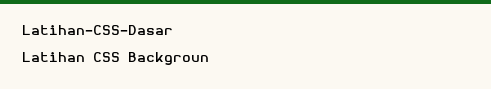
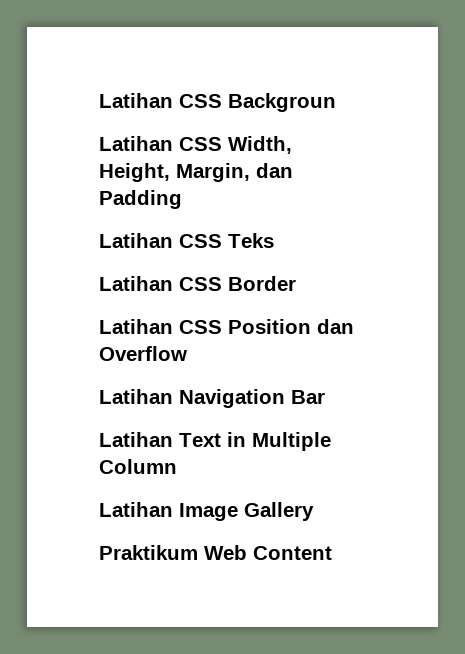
[22,25,173,35] [22,52,209,65] Latihan-CSS-Dasar // Latihan CSS Backgroun -> [99,93,336,112] [99,136,292,154] [99,163,293,182] [99,190,182,209] [99,233,274,248] [99,276,296,291] [99,319,354,334] [99,346,187,361] [99,389,325,408] [99,432,331,451] [99,459,177,474] [99,502,314,521] [99,545,332,560] Latihan CSS Backgroun // Latihan CSS Width, Height, Margin, dan Padding // Latihan CSS Teks // Latihan CSS Border // Latihan CSS Position dan Overflow // Latihan Navigation Bar // Latihan Text in Multiple Column // Latihan Image Gallery // Praktikum Web Content

